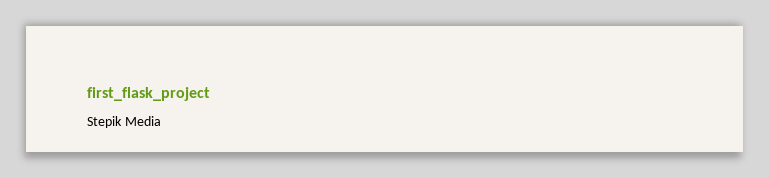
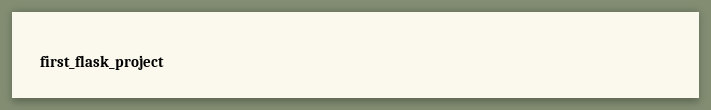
[87,116,161,128] // Stepik Media -> (164, 62) none

